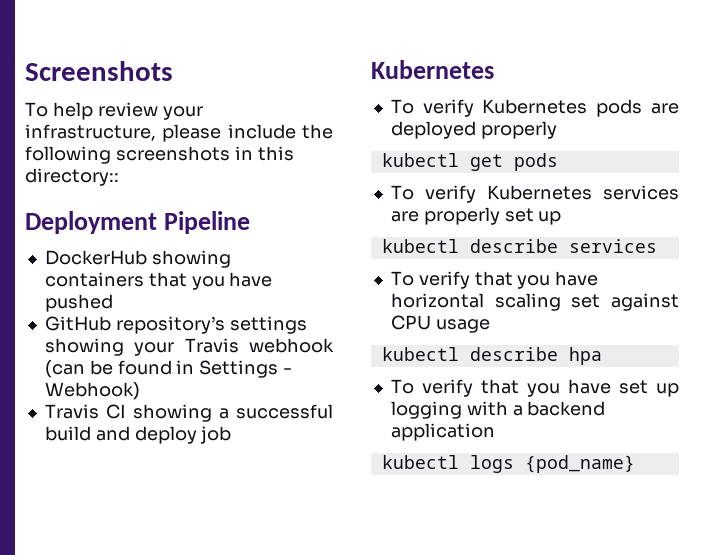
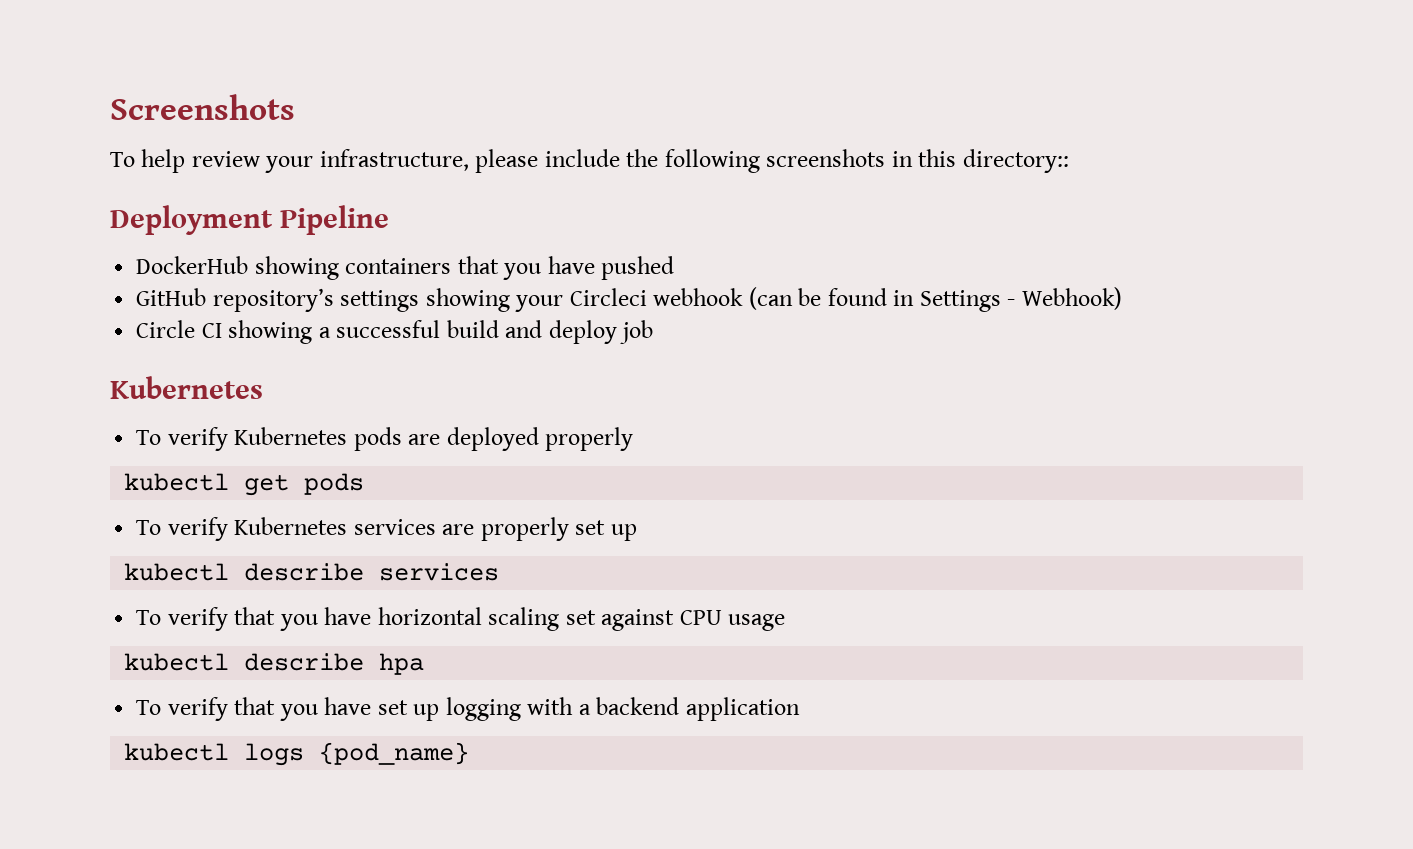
[184,338,239,353] Travis -> [569,288,647,306] Circleci
[44,404,99,419] Travis -> [136,320,196,338] Circle

